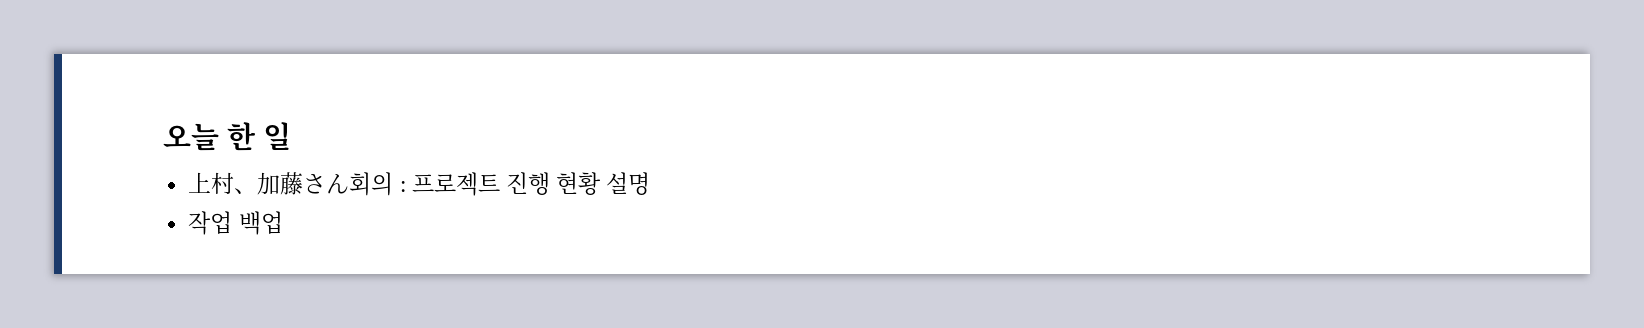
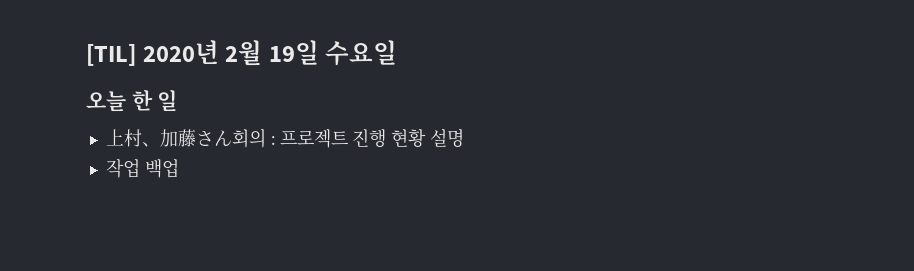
(163, 137) none -> [86,40,398,66] [TIL] 2020년 2월 19일 수요일 //

